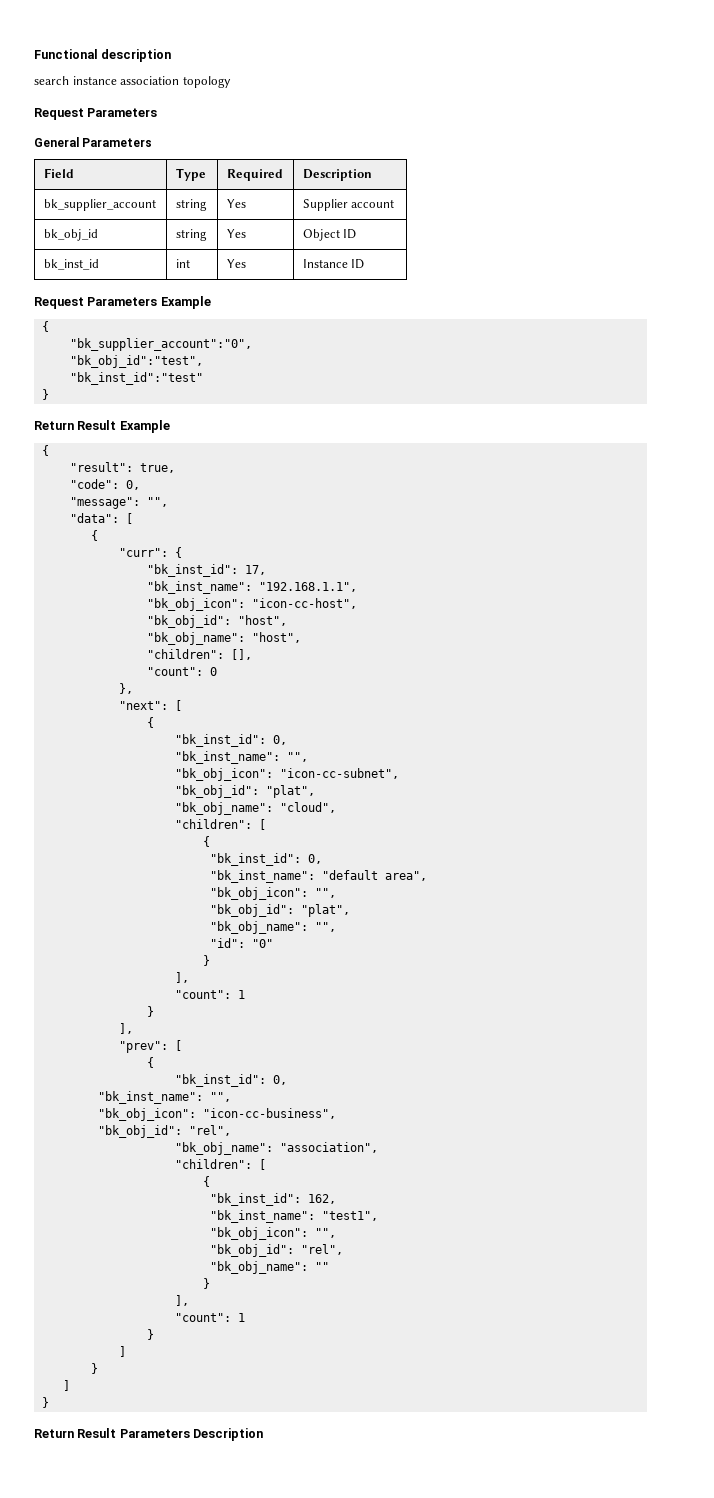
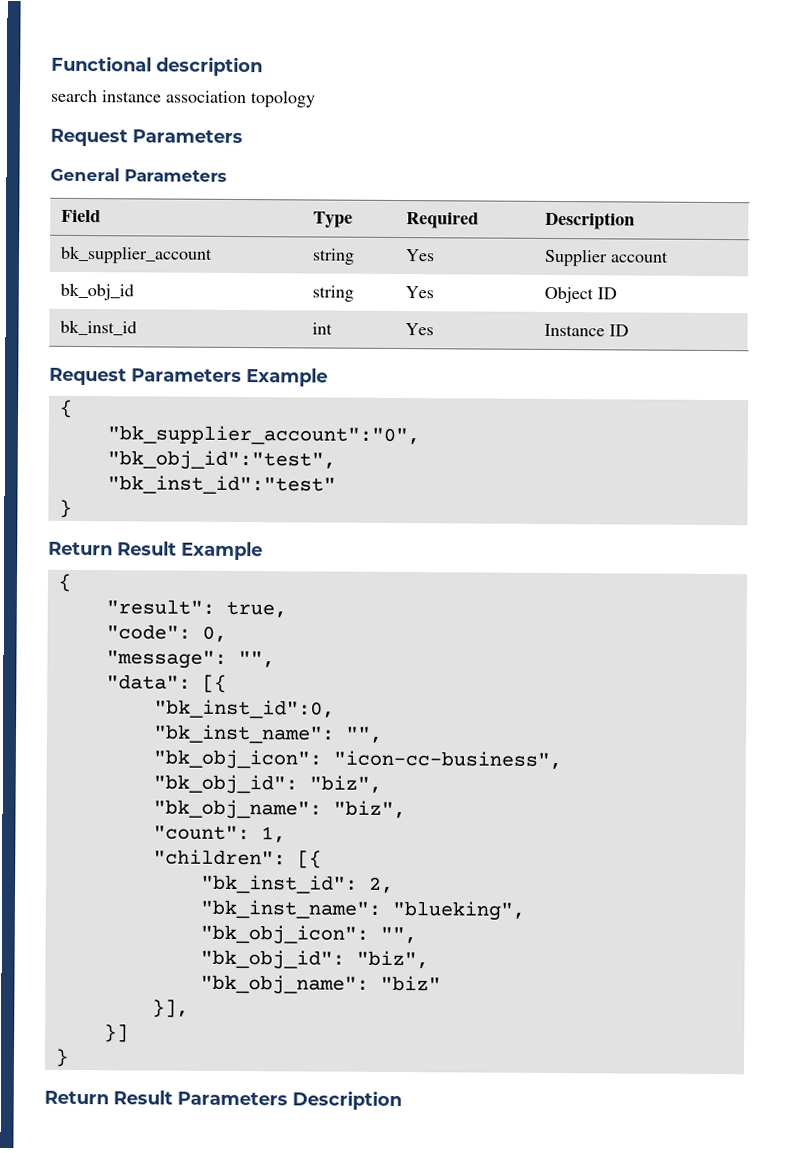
[125,513,133,524] [90,530,98,541] [118,547,182,558] [146,564,266,577] [146,581,357,594] [146,598,357,611] [146,615,287,628] [146,632,301,645] [146,649,252,660] [146,667,217,676] [118,683,133,694] [118,700,182,711] [146,717,154,728] [174,734,287,747] [174,751,308,764] [174,768,399,781] [174,785,315,798] [174,802,336,815] [174,819,266,830] [202,836,210,847] [209,853,322,866] [209,870,427,883] [209,887,336,900] [209,904,350,917] [209,921,336,934] [209,938,273,948] [202,955,210,966] [174,972,189,983] [174,990,245,999] [146,1006,154,1017] [118,1023,133,1034] [118,1040,182,1053] [146,1057,154,1068] [174,1074,287,1087] [ // { // "curr": { // "bk_inst_id": 17, // "bk_inst_name": "192.168.1.1", // "bk_obj_icon": "icon-cc-host", // "bk_obj_id": "host", // "bk_obj_name": "host", // "children": [], // "count": 0 // }, // "next": [ // { // "bk_inst_id": 0, // "bk_inst_name": "", // "bk_obj_icon": "icon-cc-subnet", // "bk_obj_id": "plat", // "bk_obj_name": "cloud", // "children": [ // { // "bk_inst_id": 0, // "bk_inst_name": "default area", // "bk_obj_icon": "", // "bk_obj_id": "plat", // "bk_obj_name": "", // "id": "0" // } // ], // "count": 1 // } // ], // "prev": [ // { // "bk_inst_id": 0, -> [201,674,227,693] [153,699,335,719] [{ // "bk_inst_id":0,
[188,1125,231,1136] [174,1142,378,1155] [174,1159,266,1170] [202,1176,210,1187] [209,1193,336,1206] [209,1210,378,1223] [209,1227,336,1240] [209,1244,343,1257] [209,1261,329,1274] [202,1278,210,1289] [174,1295,189,1306] [174,1313,245,1322] [146,1329,154,1340] [118,1346,126,1357] [90,1363,98,1374] [62,1380,70,1391] "rel", // "bk_obj_name": "association", // "children": [ // { // "bk_inst_id": 162, // "bk_inst_name": "test1", // "bk_obj_icon": "", // "bk_obj_id": "rel", // "bk_obj_name": "" // } // ], // "count": 1 // } // ] // } // ] -> [308,775,382,793] [152,799,406,820] [152,825,286,843] [152,849,322,869] [200,874,394,894] [199,899,525,921] [199,924,417,945] [199,949,429,970] [199,974,441,995] [151,999,189,1018] [103,1024,129,1043] "biz", // "bk_obj_name": "biz", // "count": 1, // "children": [{ // "bk_inst_id": 2, // "bk_inst_name": "blueking", // "bk_obj_icon": "", // "bk_obj_id": "biz", // "bk_obj_name": "biz" // }], // }]

